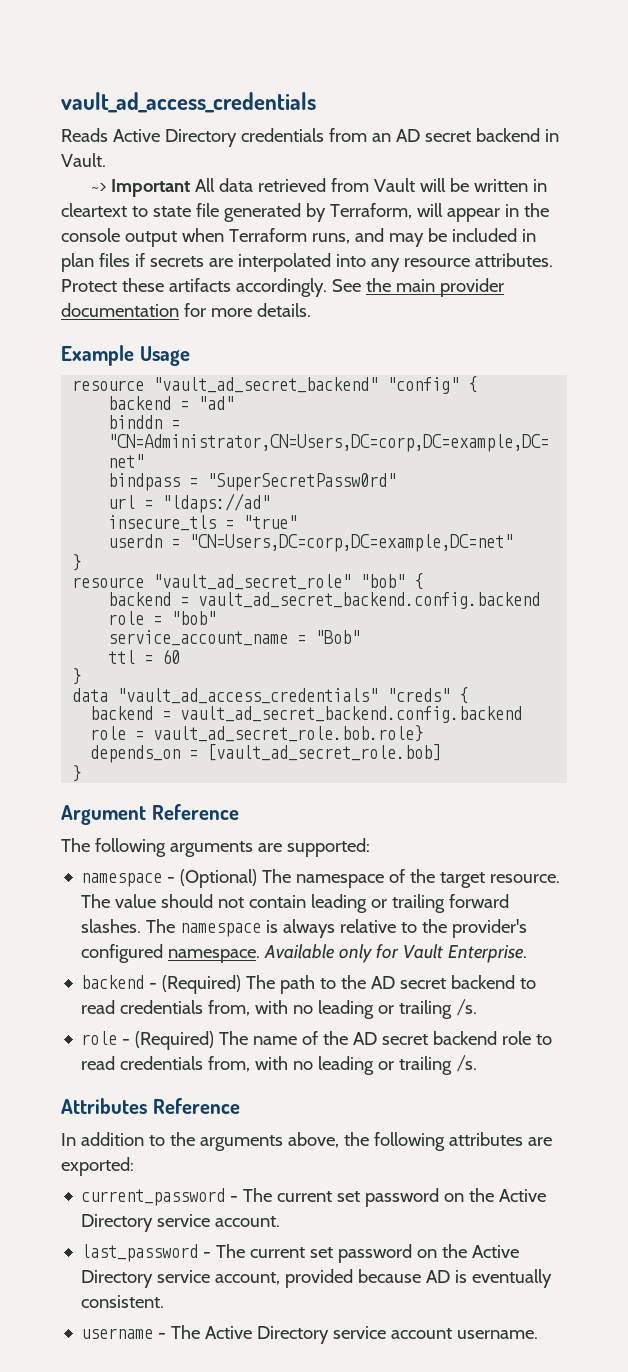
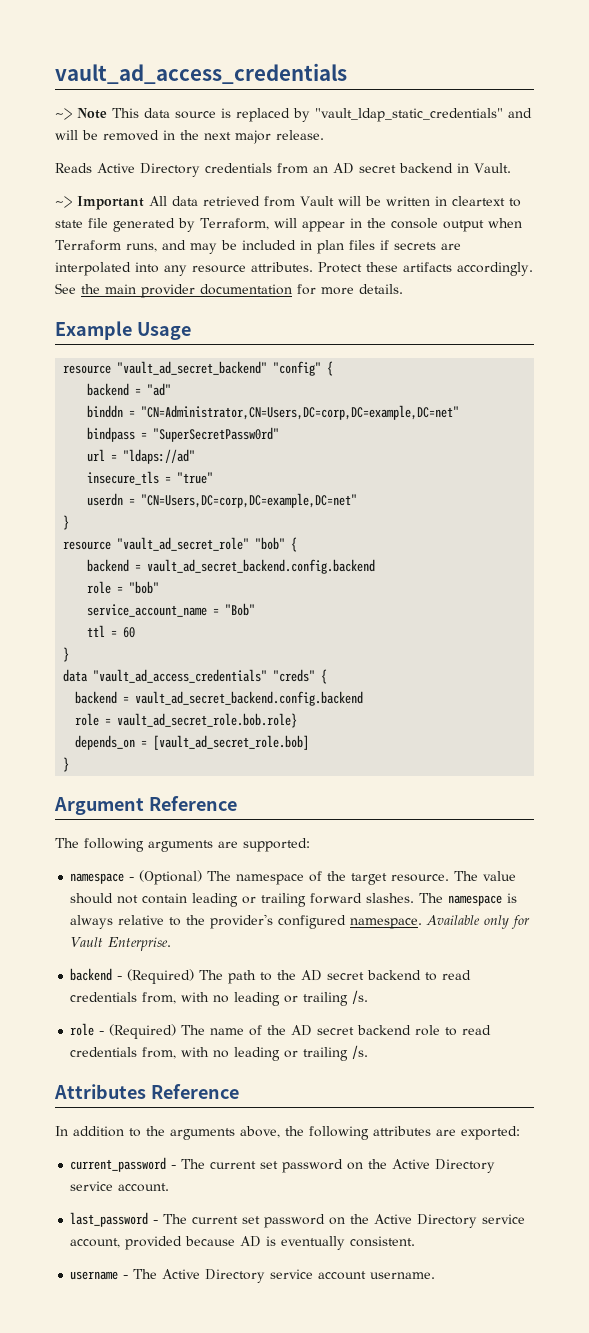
(316, 102) none -> [55,108,532,122] [55,130,324,144] // ~> Note This data source is replaced by "vault_ldap_static_credentials" and will be removed in the next major release.

